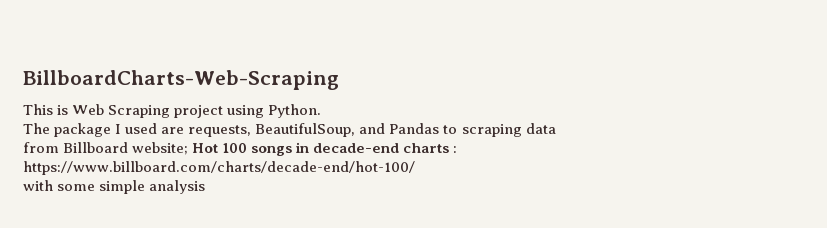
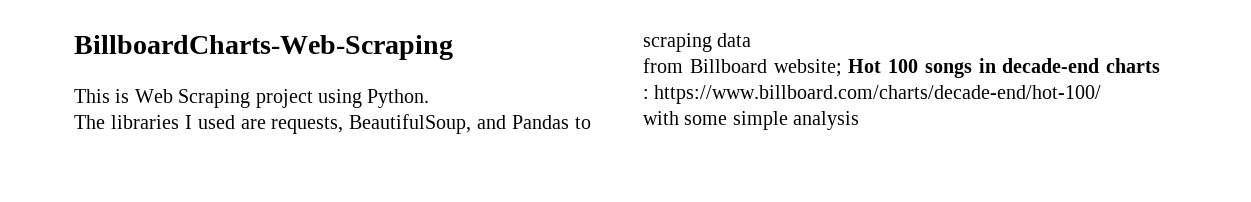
[54,123,112,137] package -> [110,115,179,129] libraries

